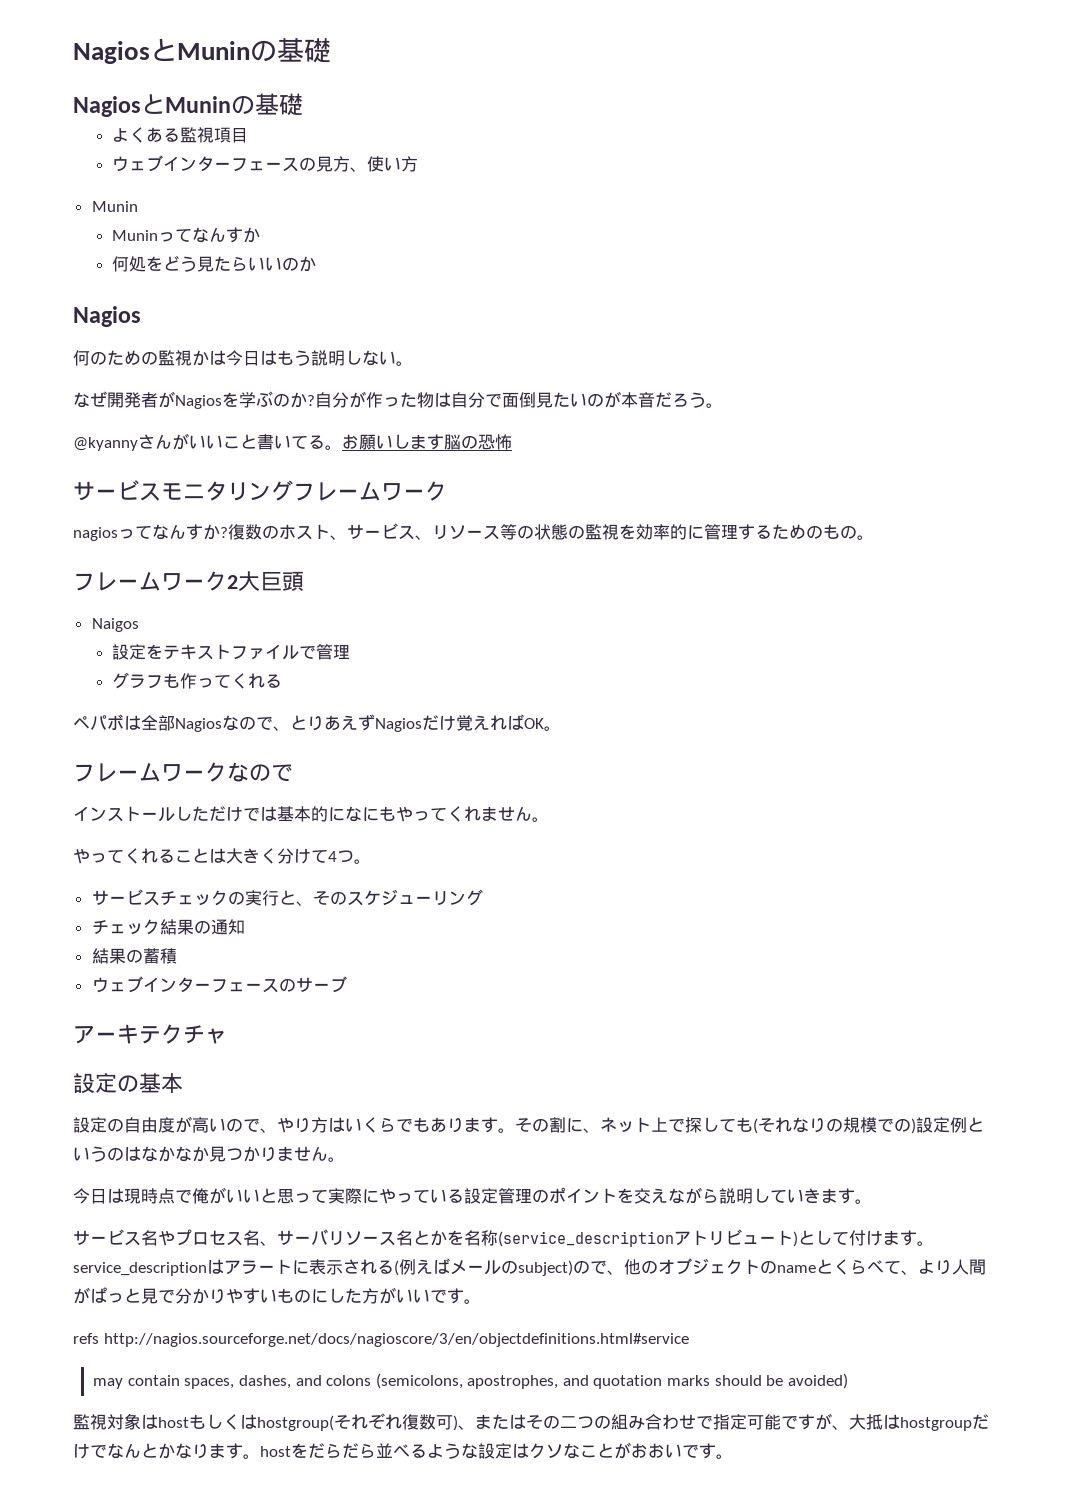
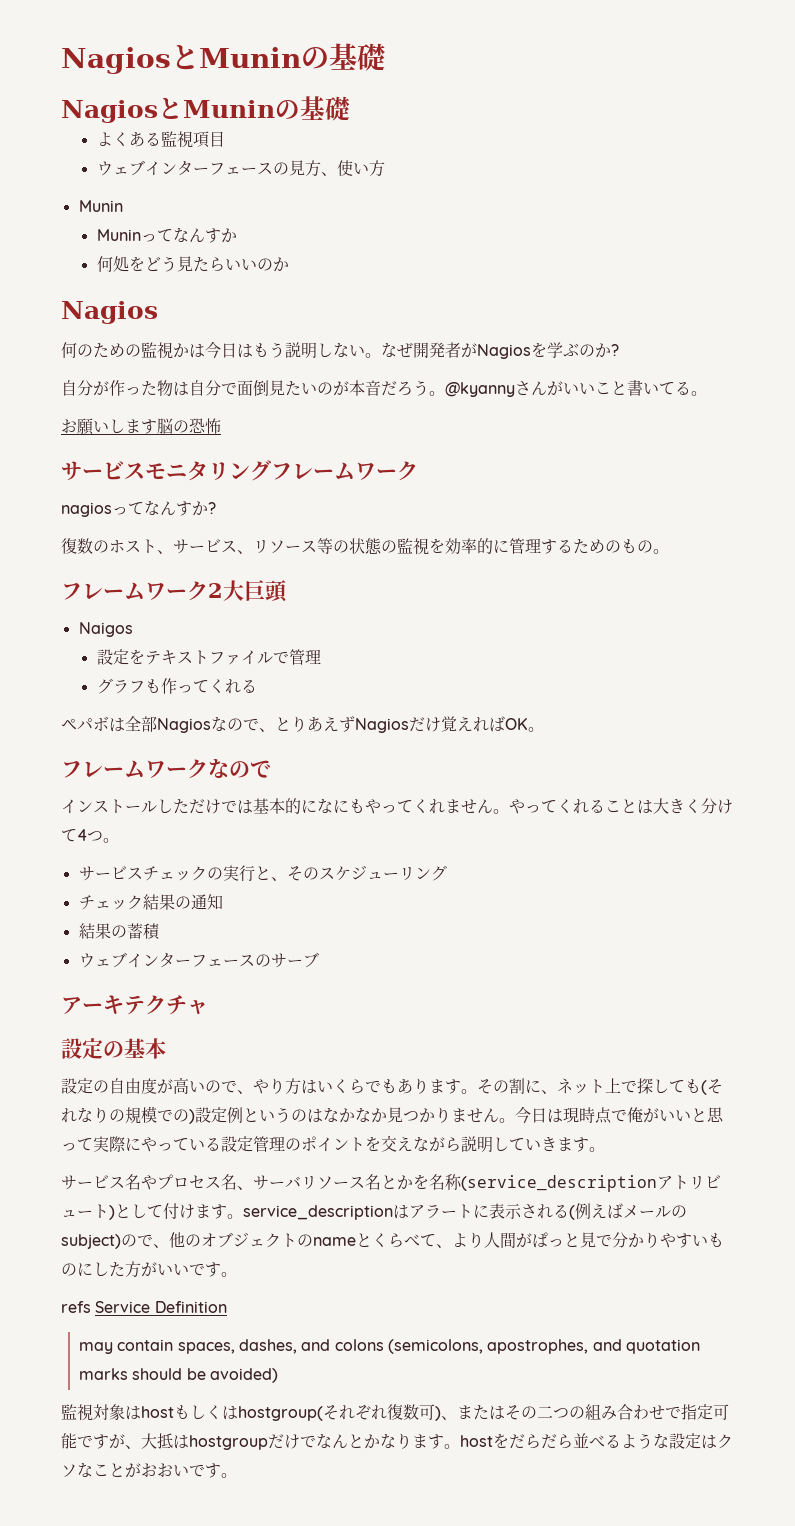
(413, 363) // -> (381, 355) none
(315, 400) none -> (619, 350) //
(723, 405) // -> (445, 393) none
(342, 447) none -> (707, 393) //
(228, 532) none -> (216, 508) //
(549, 819) // -> (509, 811) none
(345, 1159) // -> (515, 1120) none
[103,1333,689,1347] http://nagios.sourceforge.net/docs/nagioscore/3/en/objectdefinitions.html#service -> [95,1301,227,1313] Service Definition

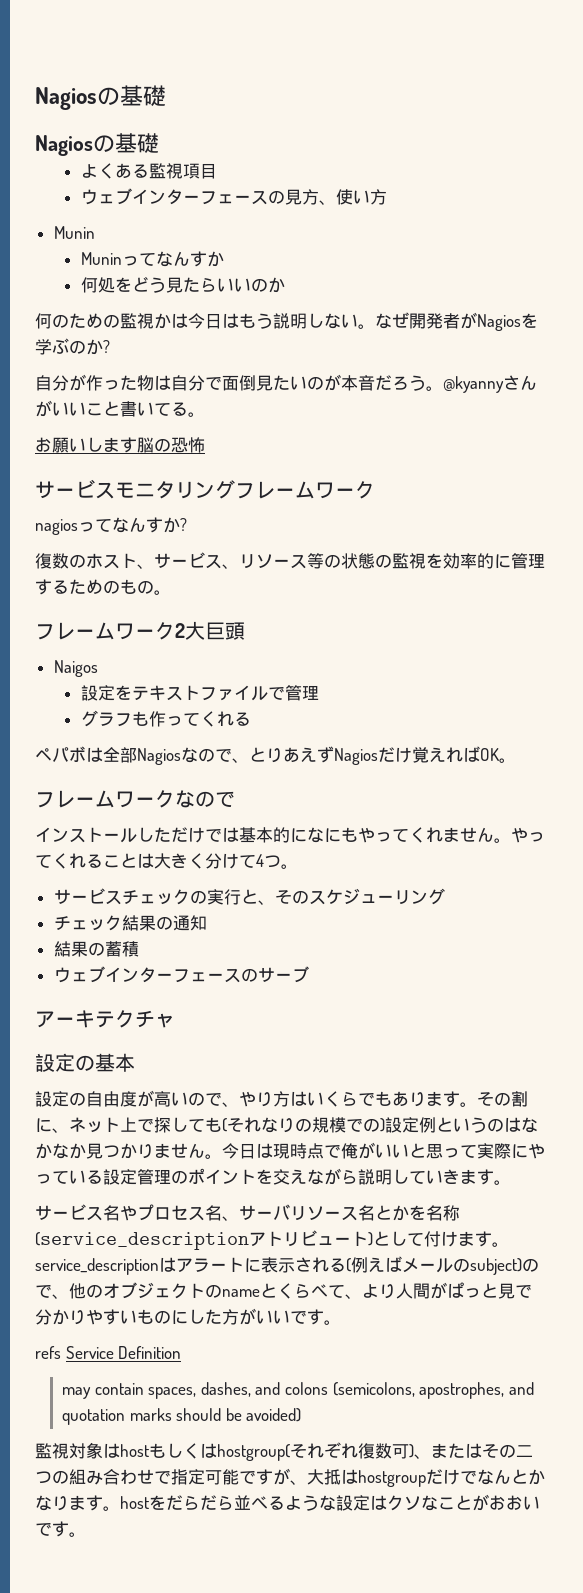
[61,45,301,74] NagiosとMunin -> [35,87,97,110] Nagios
[158,97,275,119] とMunin -> (93, 145) none
[61,301,158,324] // Nagios -> (285, 285) none

